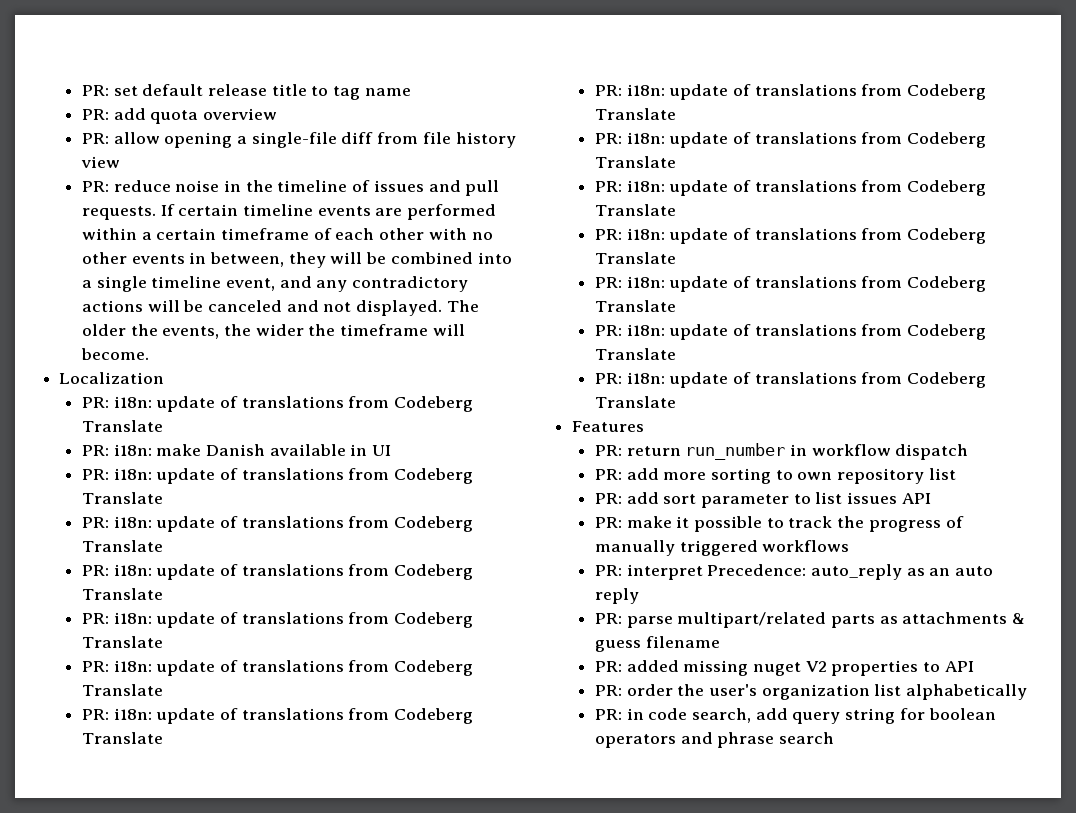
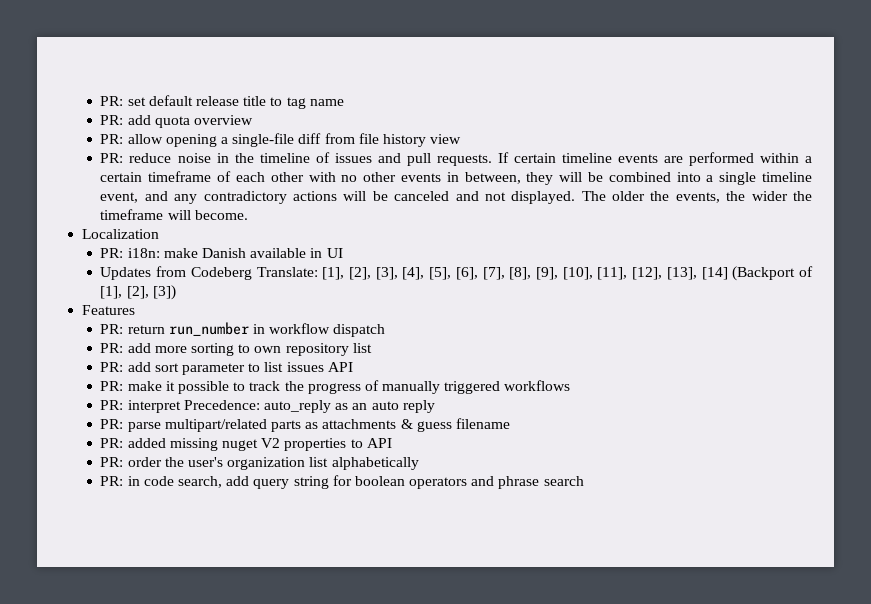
[81,396,474,412] [81,420,163,432] // PR: i18n: update of translations from Codeberg Translate -> (160, 234) none
[81,468,474,484] [81,492,163,504] [81,516,474,532] [81,540,163,552] [81,564,474,580] [81,588,163,600] [81,612,474,628] [81,636,163,648] [81,660,474,676] [81,684,163,696] [81,708,474,724] [81,732,163,744] [594,84,987,100] [594,108,676,120] [594,132,987,148] [594,156,676,168] [594,180,987,196] [594,204,676,216] [594,228,987,244] [594,252,676,264] [594,276,987,292] [594,300,676,312] [594,324,987,340] [594,348,676,360] [594,372,987,388] [594,396,676,408] PR: i18n: update of translations from Codeberg Translate // PR: i18n: update of translations from Codeberg Translate // PR: i18n: update of translations from Codeberg Translate // PR: i18n: update of translations from Codeberg Translate // PR: i18n: update of translations from Codeberg Translate // PR: i18n: update of translations from Codeberg Translate // PR: i18n: update of translations from Codeberg Translate // PR: i18n: update of translations from Codeberg Translate // PR: i18n: update of translations from Codeberg Translate // PR: i18n: update of translations from Codeberg Translate // PR: i18n: update of translations from Codeberg Translate // PR: i18n: update of translations from Codeberg Translate // PR: i18n: update of translations from Codeberg Translate -> [100,266,813,281] [100,285,176,300] Updates from Codeberg Translate: [1], [2], [3], [4], [5], [6], [7], [8], [9], [10], [11], [12], [13], [14] (Backport of [1], [2], [3])

